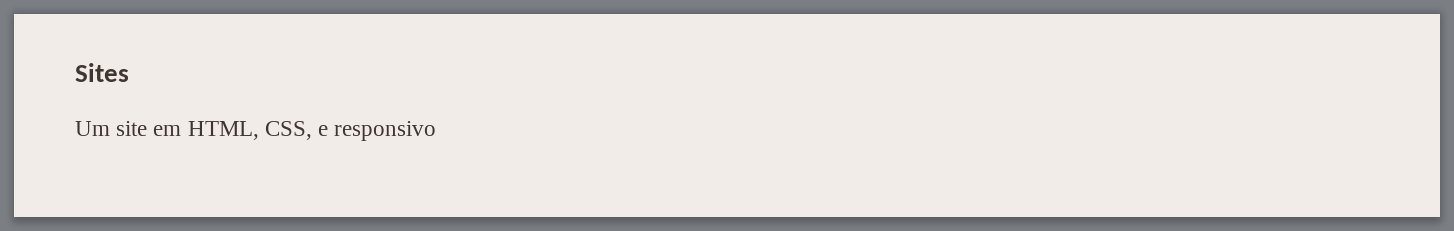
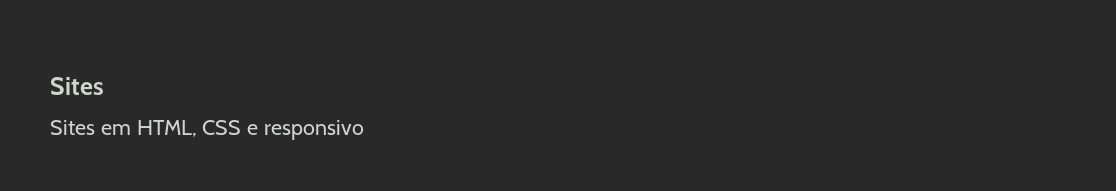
[75,121,148,136] Um site -> [50,120,95,135] Sites
[264,121,312,140] CSS, -> [202,120,242,135] CSS

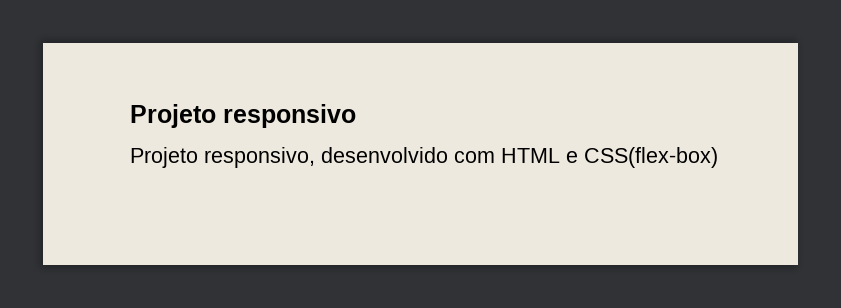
[50,77,104,95] [50,120,365,140] Sites // Sites em HTML, CSS e responsivo -> [130,104,356,128] [130,147,718,168] Projeto responsivo // Projeto responsivo, desenvolvido com HTML e CSS(flex-box)

